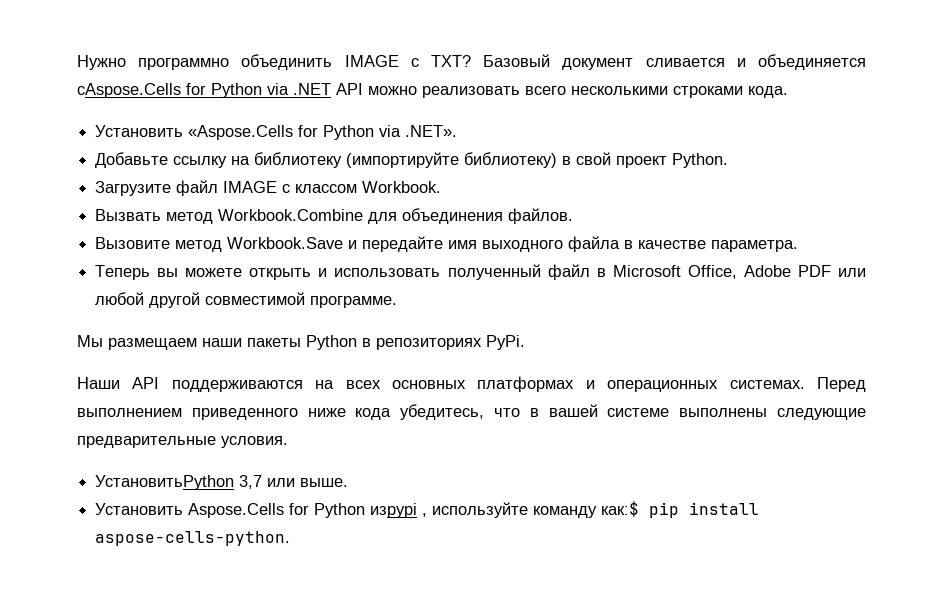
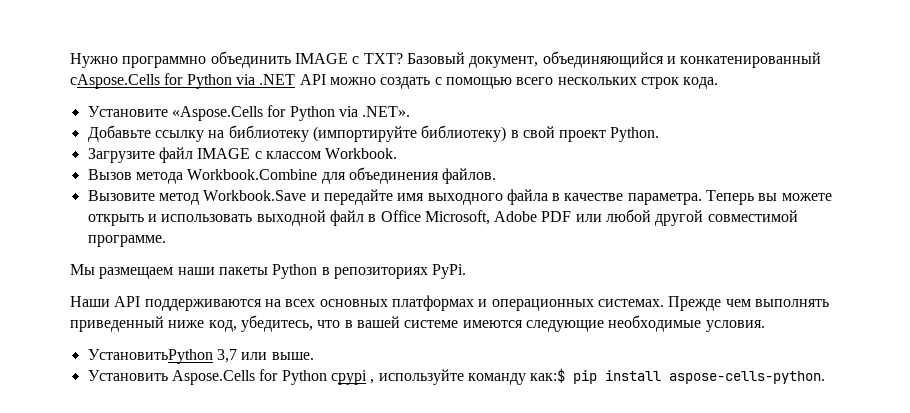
[562,54,866,70] документ сливается и объединяется -> [469,51,822,68] документ, объединяющийся и конкатенированный
[422,86,743,98] реализовать всего несколькими строками -> [380,77,679,89] создать с помощью всего нескольких строк
[95,125,184,137] Установить -> [87,106,168,117] Установите
[95,209,214,224] Вызвать метод -> [87,169,183,184] Вызов метода
(799, 246) // -> (702, 199) none
[447,264,541,280] полученный -> [256,210,326,226] выходной
[612,265,737,279] Microsoft Office, -> [380,210,490,225] Office Microsoft,
[816,377,866,392] [77,408,392,420] Перед выполнением приведенного ниже кода -> [668,296,829,311] [70,316,237,332] Прежде чем выполнять приведенный ниже код,
[679,408,866,420] [77,436,216,448] выполнены следующие предварительные -> [462,315,702,332] имеются следующие необходимые
[370,503,418,518] изpypi -> [330,370,367,385] сpypi

